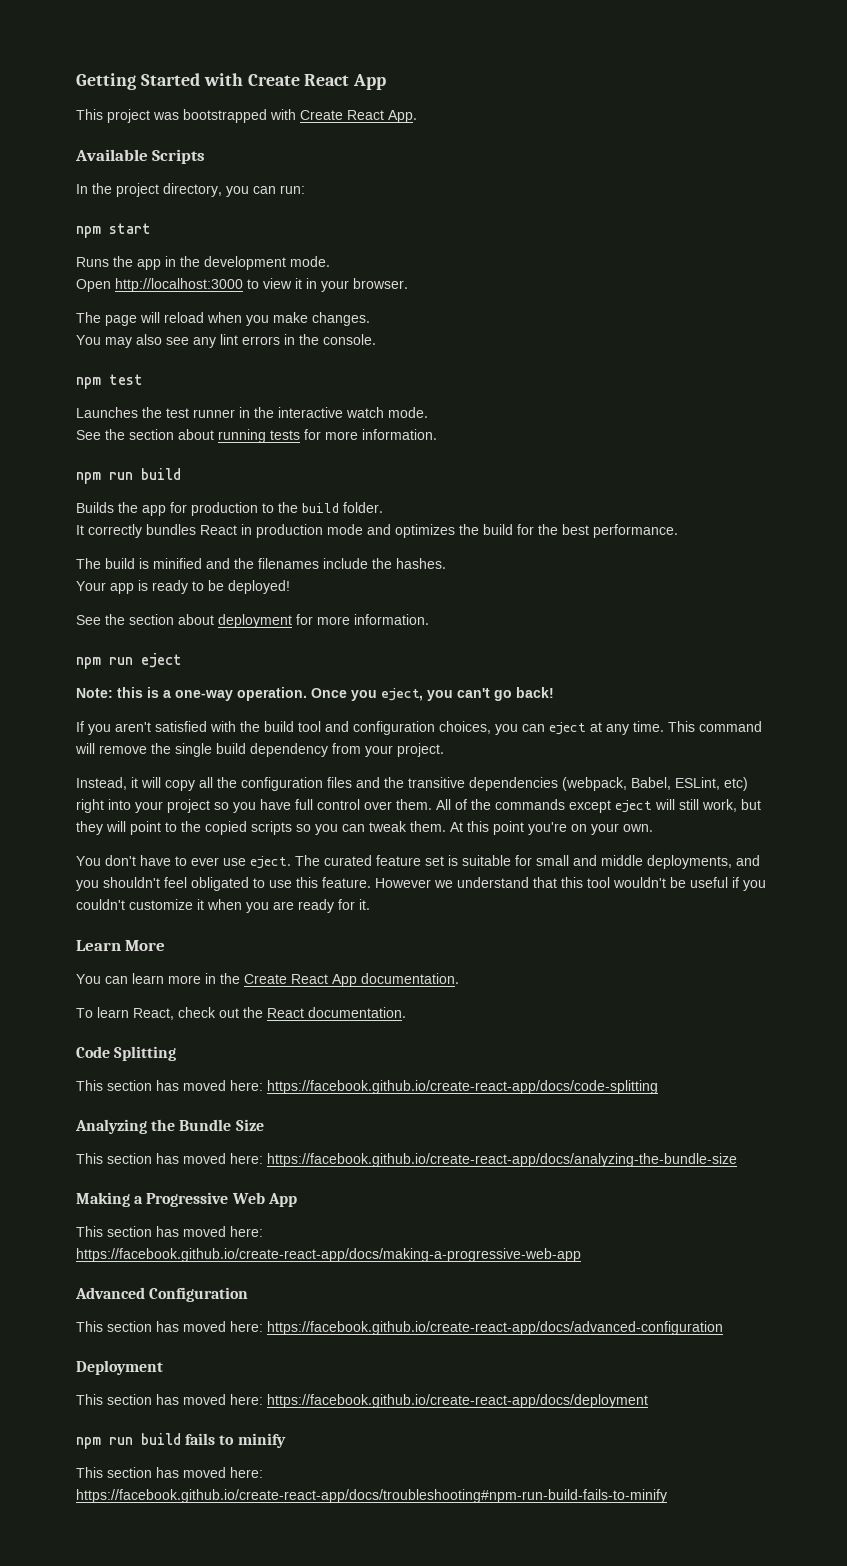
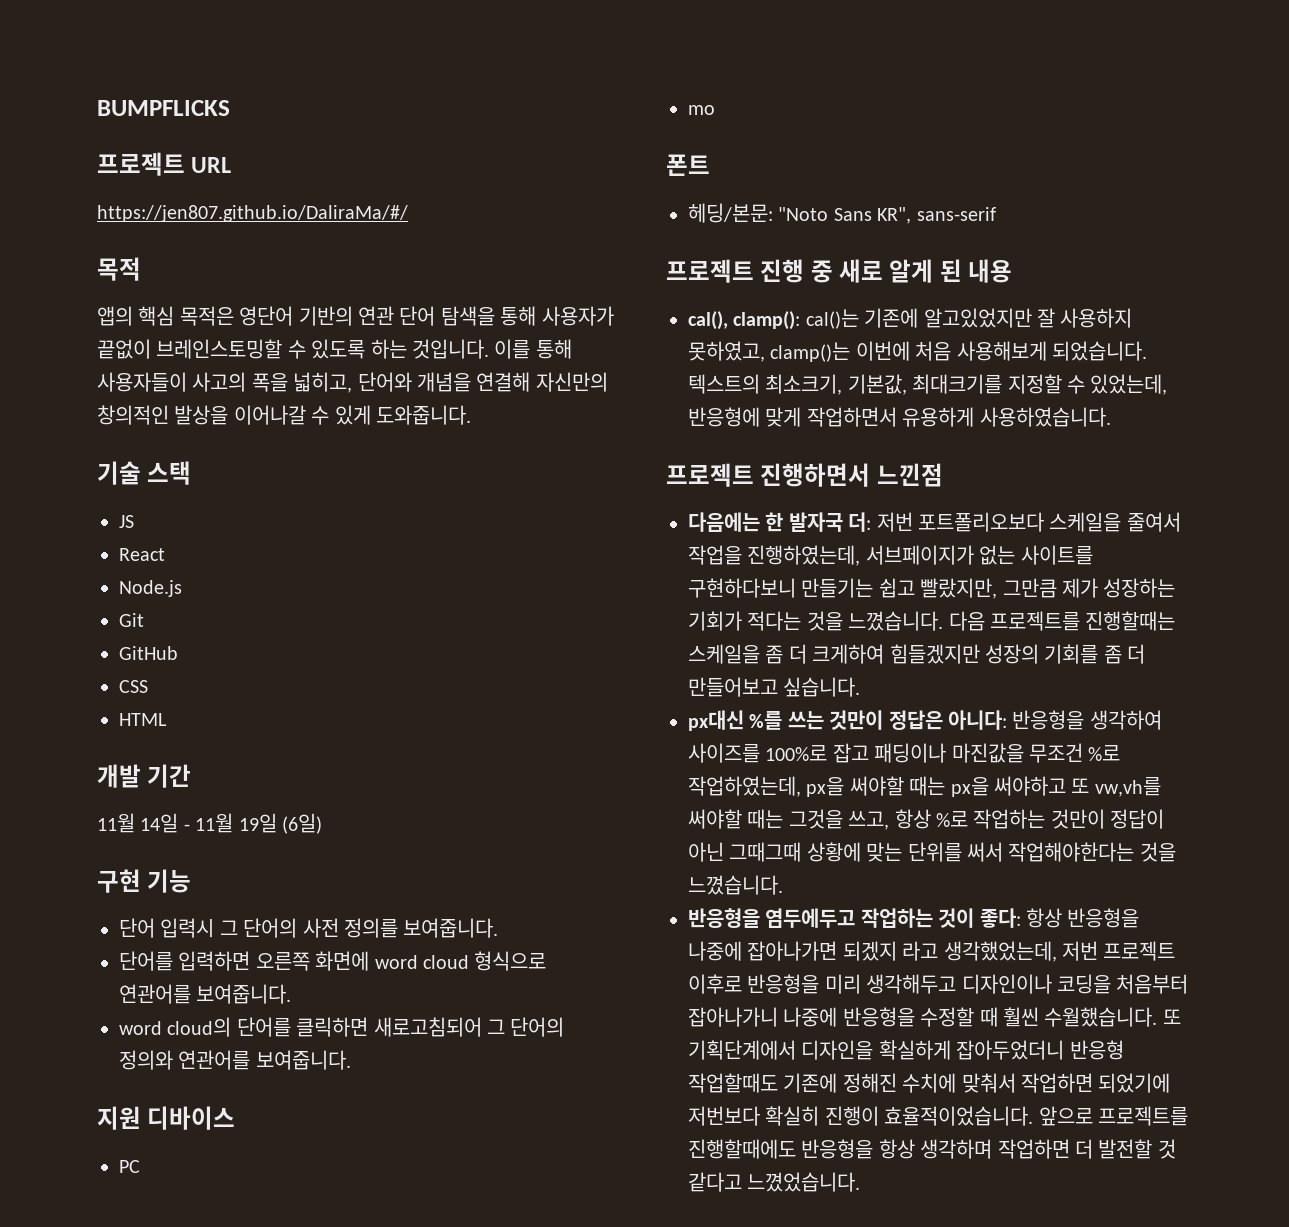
[76,73,387,90] [76,109,417,123] [75,149,206,164] [76,183,305,197] [76,223,151,238] [76,256,330,270] [76,278,408,292] [76,312,370,326] [76,334,376,348] [76,374,143,389] [76,407,428,418] [76,429,437,443] [76,468,181,484] [76,502,383,516] [76,524,678,538] [76,558,446,569] [76,580,290,594] [76,614,429,628] [76,653,182,669] [76,687,554,701] [76,721,762,735] [75,743,444,757] [76,777,748,791] [76,799,761,813] [76,821,653,835] [76,855,760,869] [76,877,766,891] [76,899,370,913] [76,940,166,951] [76,973,459,987] [76,1007,406,1020] [76,1046,177,1061] [76,1080,658,1094] [75,1119,264,1134] [76,1153,737,1167] [76,1192,297,1207] [76,1226,263,1237] [76,1248,581,1262] [75,1287,249,1302] [76,1321,723,1335] [76,1360,163,1375] [76,1394,648,1408] [76,1433,286,1449] [76,1467,263,1478] [76,1489,667,1503] Getting Started with Create React App // This project was bootstrapped with Create React App. // Available Scripts // In the project directory, you can run: // npm start // Runs the app in the development mode. // Open http://localhost:3000 to view it in your browser. // The page will reload when you make changes. // You may also see any lint errors in the console. // npm test // Launches the test runner in the interactive watch mode. // See the section about running tests for more information. // npm run build // Builds the app for production to the build folder. // It correctly bundles React in production mode and optimizes the build for the best performance. // The build is minified and the filenames include the hashes. // Your app is ready to be deployed! // See the section about deployment for more information. // npm run eject // Note: this is a one-way operation. Once you eject, you can't go back! // If you aren't satisfied with the build tool and configuration choices, you can eject at any time. This command will remove the single build dependency from your project. // Instead, it will copy all the configuration files and the transitive dependencies (webpack, Babel, ESLint, etc) right into your project so you have full control over them. All of the commands except eject will still work, but they will point to the copied scripts so you can tweak them. At this point you're on your own. // You don't have to ever use eject. The curated feature set is suitable for small and middle deployments, and you shouldn't feel obligated to use this feature. However we understand that this tool wouldn't be useful if you couldn't customize it when you are ready for it. // Learn More // You can learn more in the Create React App documentation. // To learn React, check out the React documentation. // Code Splitting // This section has moved here: https://facebook.github.io/create-react-app/docs/code-splitting // Analyzing the Bundle Size // This section has moved here: https://facebook.github.io/create-react-app/docs/analyzing-the-bundle-size // Making a Progressive Web App // This section has moved here: https://facebook.github.io/create-react-app/docs/making-a-progressive-web-app // Advanced Configuration // This section has moved here: https://facebook.github.io/create-react-app/docs/advanced-configuration // Deployment // This section has moved here: https://facebook.github.io/create-react-app/docs/deployment // npm run build fails to minify // This section has moved here: https://facebook.github.io/create-react-app/docs/troubleshooting#npm-run-build-fails-to-minify -> [97,100,230,116] [97,152,232,176] [97,205,408,222] [97,257,141,281] [97,306,614,326] [97,339,572,359] [97,372,608,393] [97,405,471,425] [97,461,192,485] [119,515,134,528] [119,548,165,561] [119,580,182,597] [119,613,144,627] [119,646,178,660] [119,680,148,693] [119,713,167,726] [97,764,192,788] [97,813,322,834] [97,869,192,893] [119,918,499,938] [119,951,547,971] [119,984,292,1004] [119,1017,565,1037] [119,1050,351,1070] [97,1106,236,1130] [119,1160,140,1173] [688,105,715,115] [666,154,710,176] [688,203,996,224] [666,259,1013,283] [688,308,1133,330] [688,341,1147,362] [688,374,1168,395] [688,407,1111,427] [666,463,943,487] [688,512,1181,532] [688,545,1093,566] [688,578,1176,599] [688,611,1176,631] [688,644,1146,664] [688,677,861,697] [688,710,1162,731] [688,743,1121,763] [688,776,1161,797] [688,809,1165,830] [688,842,1176,862] [688,875,783,895] [688,908,1140,928] [688,941,1176,962] [688,974,1189,994] [688,1007,1181,1027] [688,1040,1124,1060] [688,1073,1171,1093] [688,1106,1188,1126] [688,1139,1176,1159] [688,1172,861,1192] BUMPFLICKS // 프로젝트 URL // https://jen807.github.io/DaliraMa/#/ // 목적 // 앱의 핵심 목적은 영단어 기반의 연관 단어 탐색을 통해 사용자가 끝없이 브레인스토밍할 수 있도록 하는 것입니다. 이를 통해 사용자들이 사고의 폭을 넓히고, 단어와 개념을 연결해 자신만의 창의적인 발상을 이어나갈 수 있게 도와줍니다. // 기술 스택 // JS // React // Node.js // Git // GitHub // CSS // HTML // 개발 기간 // 11월 14일 - 11월 19일 (6일) // 구현 기능 // 단어 입력시 그 단어의 사전 정의를 보여줍니다. // 단어를 입력하면 오른쪽 화면에 word cloud 형식으로 연관어를 보여줍니다. // word cloud의 단어를 클릭하면 새로고침되어 그 단어의 정의와 연관어를 보여줍니다. // 지원 디바이스 // PC // mo // 폰트 // 헤딩/본문: "Noto Sans KR", sans-serif // 프로젝트 진행 중 새로 알게 된 내용 // cal(), clamp(): cal()는 기존에 알고있었지만 잘 사용하지 못하였고, clamp()는 이번에 처음 사용해보게 되었습니다. 텍스트의 최소크기, 기본값, 최대크기를 지정할 수 있었는데, 반응형에 맞게 작업하면서 유용하게 사용하였습니다. // 프로젝트 진행하면서 느낀점 // 다음에는 한 발자국 더: 저번 포트폴리오보다 스케일을 줄여서 작업을 진행하였는데, 서브페이지가 없는 사이트를 구현하다보니 만들기는 쉽고 빨랐지만, 그만큼 제가 성장하는 기회가 적다는 것을 느꼈습니다. 다음 프로젝트를 진행할때는 스케일을 좀 더 크게하여 힘들겠지만 성장의 기회를 좀 더 만들어보고 싶습니다. // px대신 %를 쓰는 것만이 정답은 아니다: 반응형을 생각하여 사이즈를 100%로 잡고 패딩이나 마진값을 무조건 %로 작업하였는데, px을 써야할 때는 px을 써야하고 또 vw,vh를 써야할 때는 그것을 쓰고, 항상 %로 작업하는 것만이 정답이 아닌 그때그때 상황에 맞는 단위를 써서 작업해야한다는 것을 느꼈습니다. // 반응형을 염두에두고 작업하는 것이 좋다: 항상 반응형을 나중에 잡아나가면 되겠지 라고 생각했었는데, 저번 프로젝트 이후로 반응형을 미리 생각해두고 디자인이나 코딩을 처음부터 잡아나가니 나중에 반응형을 수정할 때 훨씬 수월했습니다. 또 기획단계에서 디자인을 확실하게 잡아두었더니 반응형 작업할때도 기존에 정해진 수치에 맞춰서 작업하면 되었기에 저번보다 확실히 진행이 효율적이었습니다. 앞으로 프로젝트를 진행할때에도 반응형을 항상 생각하며 작업하면 더 발전할 것 같다고 느꼈었습니다.

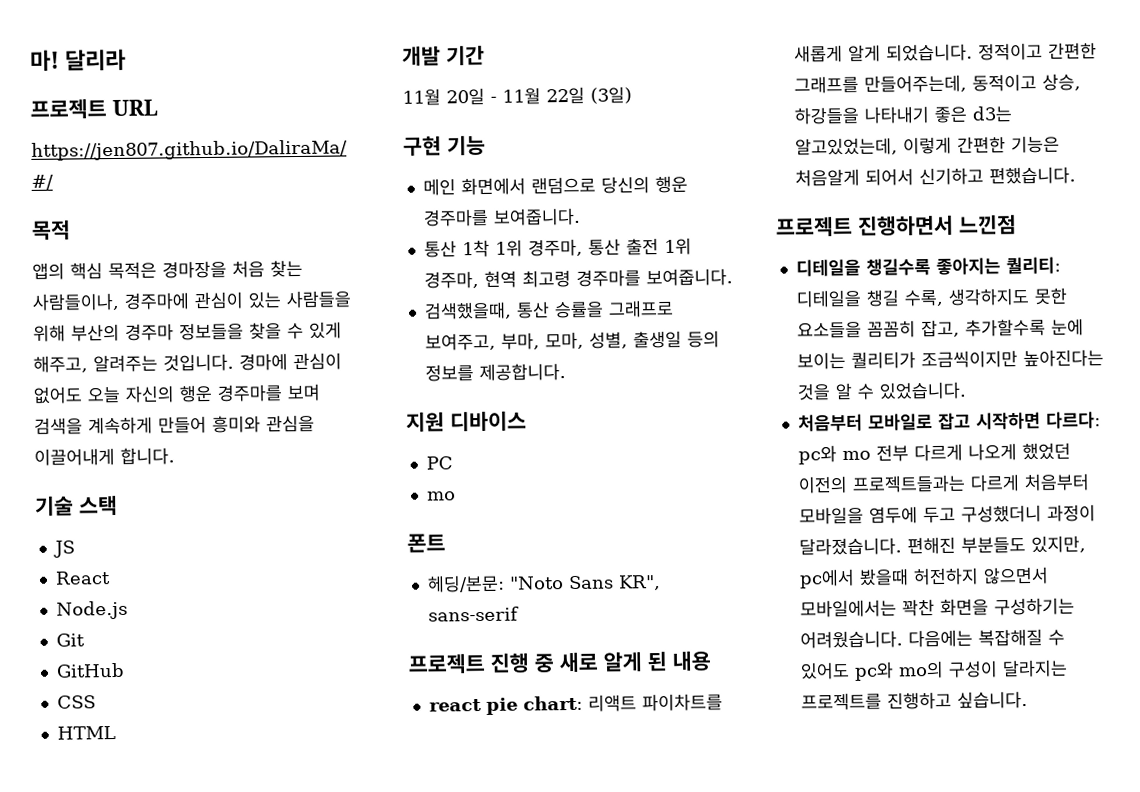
[97,100,230,116] BUMPFLICKS -> [30,48,127,72] 마! 달리라
[239,306,614,326] [97,339,572,359] [97,372,608,393] [97,405,471,425] 영단어 기반의 연관 단어 탐색을 통해 사용자가 끝없이 브레인스토밍할 수 있도록 하는 것입니다. 이를 통해 사용자들이 사고의 폭을 넓히고, 단어와 개념을 연결해 자신만의 창의적인 발상을 이어나갈 수 있게 도와줍니다. -> [162,259,303,279] [32,290,352,311] [33,321,342,342] [33,352,342,373] [33,383,321,404] [34,414,315,435] [34,447,175,466] 경마장을 처음 찾는 사람들이나, 경주마에 관심이 있는 사람들을 위해 부산의 경주마 정보들을 찾을 수 있게 해주고, 알려주는 것입니다. 경마에 관심이 없어도 오늘 자신의 행운 경주마를 보며 검색을 계속하게 만들어 흥미와 관심을 이끌어내게 합니다.
[140,813,179,833] 14일 -> [446,87,485,106] 20일
[238,813,322,834] 19일 (6일) -> [546,86,632,105] 22일 (3일)
[119,918,499,938] [119,951,547,971] [119,984,292,1004] [119,1017,565,1037] [119,1050,351,1070] 단어 입력시 그 단어의 사전 정의를 보여줍니다. // 단어를 입력하면 오른쪽 화면에 word cloud 형식으로 연관어를 보여줍니다. // word cloud의 단어를 클릭하면 새로고침되어 그 단어의 정의와 연관어를 보여줍니다. -> [422,175,688,196] [422,207,581,227] [423,237,692,258] [423,268,733,289] [423,299,674,320] [424,330,720,351] [424,363,566,382] 메인 화면에서 랜덤으로 당신의 행운 경주마를 보여줍니다. // 통산 1착 1위 경주마, 통산 출전 1위 경주마, 현역 최고령 경주마를 보여줍니다. // 검색했을때, 통산 승률을 그래프로 보여주고, 부마, 모마, 성별, 출생일 등의 정보를 제공합니다.
[688,308,1133,330] [688,341,1147,362] [688,374,1168,395] [688,407,1111,427] [666,463,943,487] [688,512,1181,532] [688,545,1093,566] [688,578,1176,599] [688,611,1176,631] [688,644,1146,664] [688,677,861,697] [688,710,1162,731] [688,743,1121,763] [688,776,1161,797] [688,809,1165,830] [688,842,1176,862] [688,875,783,895] [688,908,1140,928] [688,941,1176,962] [688,974,1189,994] [688,1007,1181,1027] [688,1040,1124,1060] [688,1073,1171,1093] [688,1106,1188,1126] [688,1139,1176,1159] [688,1172,861,1192] cal(), clamp(): cal()는 기존에 알고있었지만 잘 사용하지 못하였고, clamp()는 이번에 처음 사용해보게 되었습니다. 텍스트의 최소크기, 기본값, 최대크기를 지정할 수 있었는데, 반응형에 맞게 작업하면서 유용하게 사용하였습니다. // 프로젝트 진행하면서 느낀점 // 다음에는 한 발자국 더: 저번 포트폴리오보다 스케일을 줄여서 작업을 진행하였는데, 서브페이지가 없는 사이트를 구현하다보니 만들기는 쉽고 빨랐지만, 그만큼 제가 성장하는 기회가 적다는 것을 느꼈습니다. 다음 프로젝트를 진행할때는 스케일을 좀 더 크게하여 힘들겠지만 성장의 기회를 좀 더 만들어보고 싶습니다. // px대신 %를 쓰는 것만이 정답은 아니다: 반응형을 생각하여 사이즈를 100%로 잡고 패딩이나 마진값을 무조건 %로 작업하였는데, px을 써야할 때는 px을 써야하고 또 vw,vh를 써야할 때는 그것을 쓰고, 항상 %로 작업하는 것만이 정답이 아닌 그때그때 상황에 맞는 단위를 써서 작업해야한다는 것을 느꼈습니다. // 반응형을 염두에두고 작업하는 것이 좋다: 항상 반응형을 나중에 잡아나가면 되겠지 라고 생각했었는데, 저번 프로젝트 이후로 반응형을 미리 생각해두고 디자인이나 코딩을 처음부터 잡아나가니 나중에 반응형을 수정할 때 훨씬 수월했습니다. 또 기획단계에서 디자인을 확실하게 잡아두었더니 반응형 작업할때도 기존에 정해진 수치에 맞춰서 작업하면 되었기에 저번보다 확실히 진행이 효율적이었습니다. 앞으로 프로젝트를 진행할때에도 반응형을 항상 생각하며 작업하면 더 발전할 것 같다고 느꼈었습니다. -> [428,693,723,715] [793,42,1097,63] [793,73,1081,94] [793,106,1013,125] [794,135,1060,156] [794,166,1076,187] [776,214,1017,237] [795,256,1061,277] [795,287,1068,308] [796,318,1084,339] [796,349,1104,370] [796,381,967,401] [797,411,1101,432] [797,442,1071,465] [797,473,1090,494] [798,504,1096,525] [798,535,1086,556] [798,566,1049,589] [799,597,1075,618] [799,628,1065,649] [799,659,1068,681] [800,690,1028,711] react pie chart: 리액트 파이차트를 새롭게 알게 되었습니다. 정적이고 간편한 그래프를 만들어주는데, 동적이고 상승, 하강들을 나타내기 좋은 d3는 알고있었는데, 이렇게 간편한 기능은 처음알게 되어서 신기하고 편했습니다. // 프로젝트 진행하면서 느낀점 // 디테일을 챙길수록 좋아지는 퀄리티: 디테일을 챙길 수록, 생각하지도 못한 요소들을 꼼꼼히 잡고, 추가할수록 눈에 보이는 퀄리티가 조금씩이지만 높아진다는 것을 알 수 있었습니다. // 처음부터 모바일로 잡고 시작하면 다르다: pc와 mo 전부 다르게 나오게 했었던 이전의 프로젝트들과는 다르게 처음부터 모바일을 염두에 두고 구성했더니 과정이 달라졌습니다. 편해진 부분들도 있지만, pc에서 봤을때 허전하지 않으면서 모바일에서는 꽉찬 화면을 구성하기는 어려웠습니다. 다음에는 복잡해질 수 있어도 pc와 mo의 구성이 달라지는 프로젝트를 진행하고 싶습니다.

